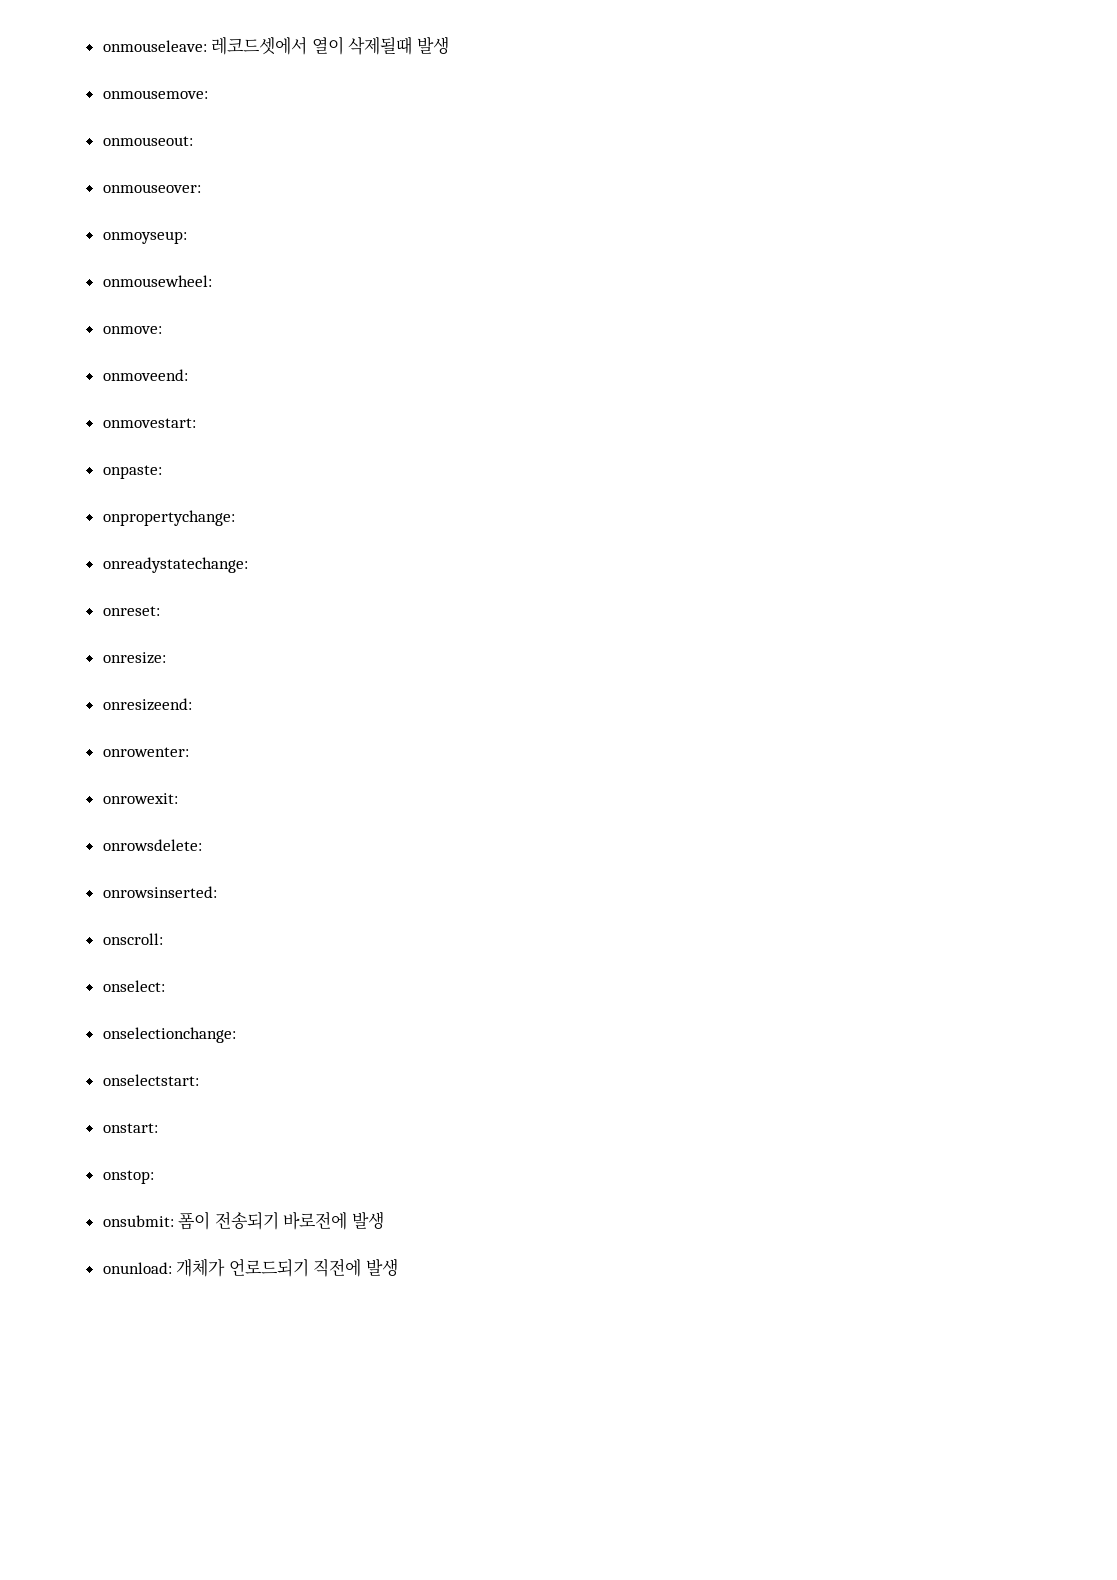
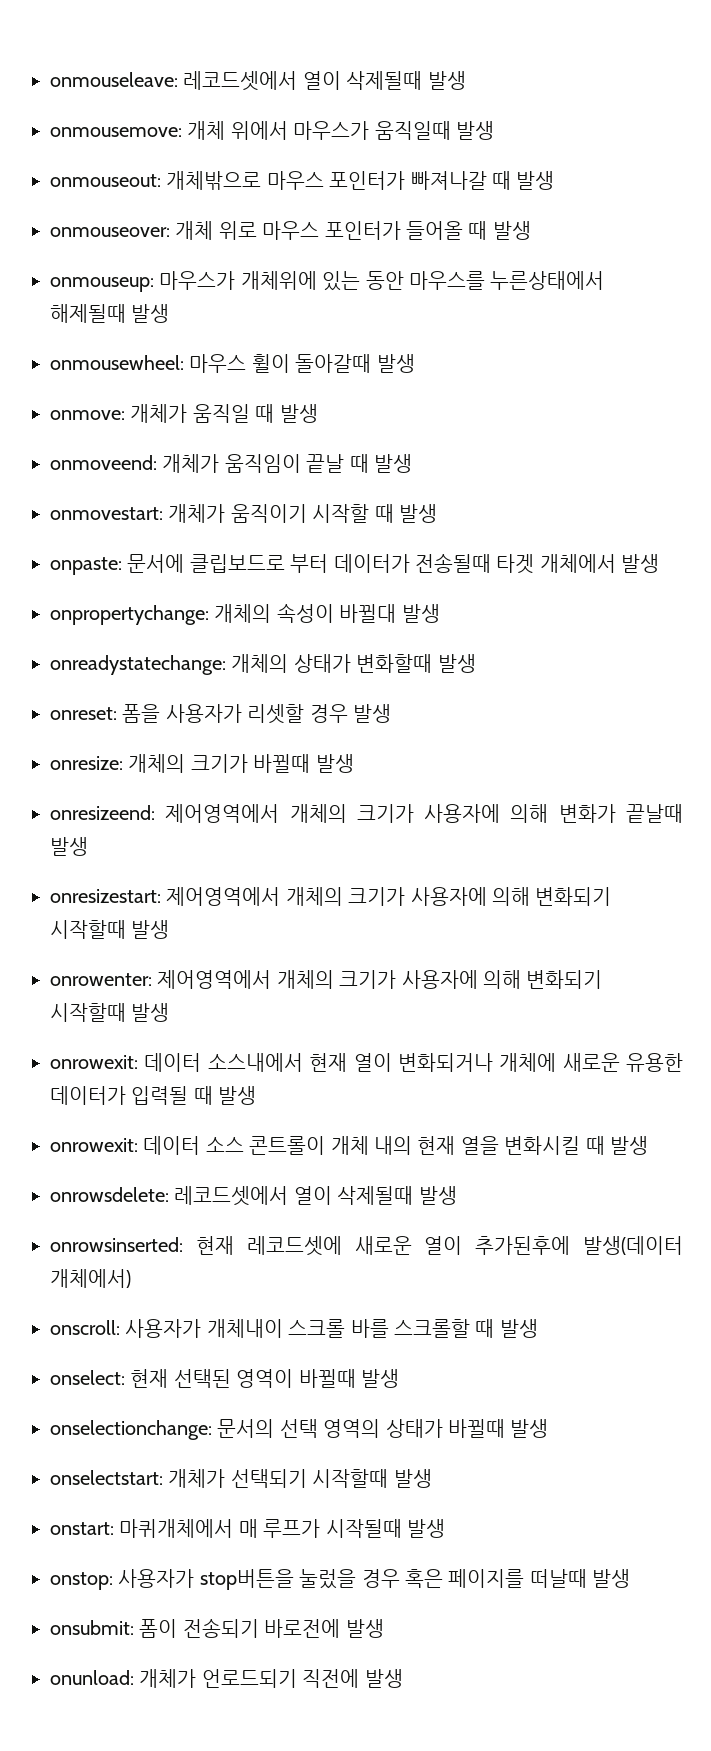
[102,136,193,146] [102,184,201,193] [102,231,187,244] [102,275,212,287] [102,326,162,334] [102,369,188,381] [102,418,196,428] [102,465,162,479] [102,510,235,526] [102,557,248,573] [102,606,160,616] [102,652,166,664] [102,698,192,711] [102,747,189,757] [102,793,178,804] [102,839,202,851] [102,886,217,898] [102,933,163,945] [102,980,165,992] [102,1027,236,1043] [102,1074,199,1086] [102,1123,158,1133] [102,1170,154,1184] // onmouseout: // onmouseover: // onmoyseup: // onmousewheel: // onmove: // onmoveend: // onmovestart: // onpaste: // onpropertychange: // onreadystatechange: // onreset: // onresize: // onresizeend: // onrowenter: // onrowexit: // onrowsdelete: // onrowsinserted: // onscroll: // onselect: // onselectionchange: // onselectstart: // onstart: // onstop: -> [187,121,494,140] [50,171,555,190] [50,221,531,240] [50,271,605,292] [50,304,170,323] [50,354,415,373] [50,404,318,423] [50,454,412,473] [50,504,437,523] [50,553,660,575] [50,603,440,625] [50,654,476,675] [50,704,391,724] [50,754,354,773] [50,804,683,823] [50,837,88,856] [50,887,612,906] [50,920,170,939] [50,970,603,989] [50,1003,170,1022] [50,1053,683,1072] [50,1086,257,1105] [50,1136,648,1155] [50,1186,457,1206] [50,1236,683,1256] [50,1269,131,1288] [50,1319,538,1338] [50,1369,399,1388] [50,1419,549,1440] [50,1469,432,1488] [50,1519,445,1538] [50,1569,631,1590] 개체 위에서 마우스가 움직일때 발생 // onmouseout: 개체밖으로 마우스 포인터가 빠져나갈 때 발생 // onmouseover: 개체 위로 마우스 포인터가 들어올 때 발생 // onmouseup: 마우스가 개체위에 있는 동안 마우스를 누른상태에서 해제될때 발생 // onmousewheel: 마우스 휠이 돌아갈때 발생 // onmove: 개체가 움직일 때 발생 // onmoveend: 개체가 움직임이 끝날 때 발생 // onmovestart: 개체가 움직이기 시작할 때 발생 // onpaste: 문서에 클립보드로 부터 데이터가 전송될때 타겟 개체에서 발생 // onpropertychange: 개체의 속성이 바뀔대 발생 // onreadystatechange: 개체의 상태가 변화할때 발생 // onreset: 폼을 사용자가 리셋할 경우 발생 // onresize: 개체의 크기가 바뀔때 발생 // onresizeend: 제어영역에서 개체의 크기가 사용자에 의해 변화가 끝날때 발생 // onresizestart: 제어영역에서 개체의 크기가 사용자에 의해 변화되기 시작할때 발생 // onrowenter: 제어영역에서 개체의 크기가 사용자에 의해 변화되기 시작할때 발생 // onrowexit: 데이터 소스내에서 현재 열이 변화되거나 개체에 새로운 유용한 데이터가 입력될 때 발생 // onrowexit: 데이터 소스 콘트롤이 개체 내의 현재 열을 변화시킬 때 발생 // onrowsdelete: 레코드셋에서 열이 삭제될때 발생 // onrowsinserted: 현재 레코드셋에 새로운 열이 추가된후에 발생(데이터 개체에서) // onscroll: 사용자가 개체내이 스크롤 바를 스크롤할 때 발생 // onselect: 현재 선택된 영역이 바뀔때 발생 // onselectionchange: 문서의 선택 영역의 상태가 바뀔때 발생 // onselectstart: 개체가 선택되기 시작할때 발생 // onstart: 마퀴개체에서 매 루프가 시작될때 발생 // onstop: 사용자가 stop버튼을 눌렀을 경우 혹은 페이지를 떠날때 발생

